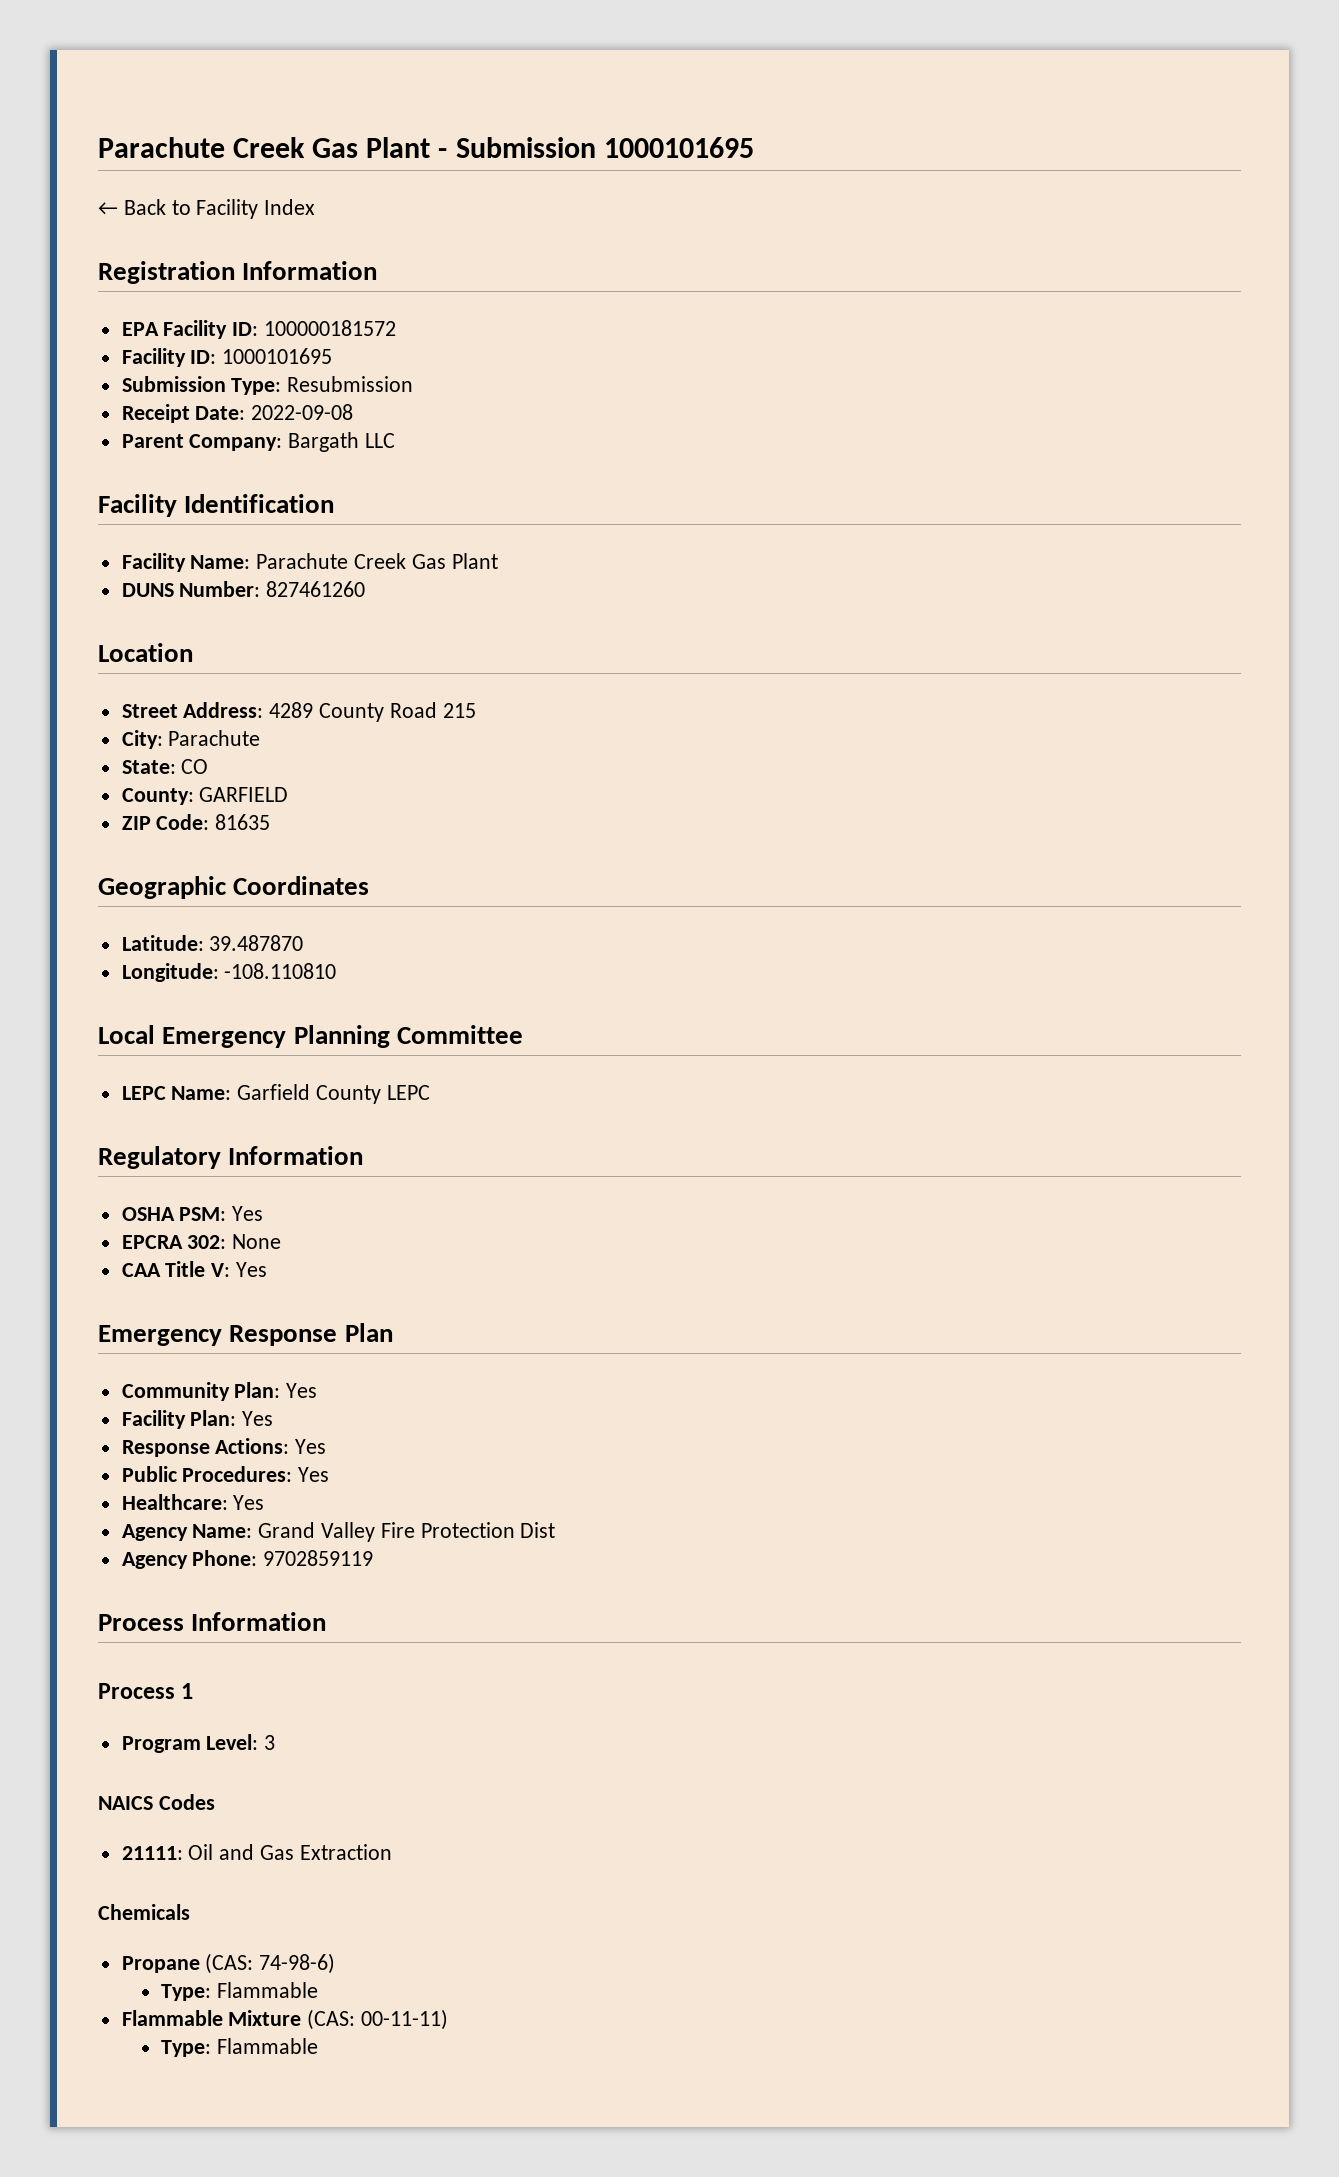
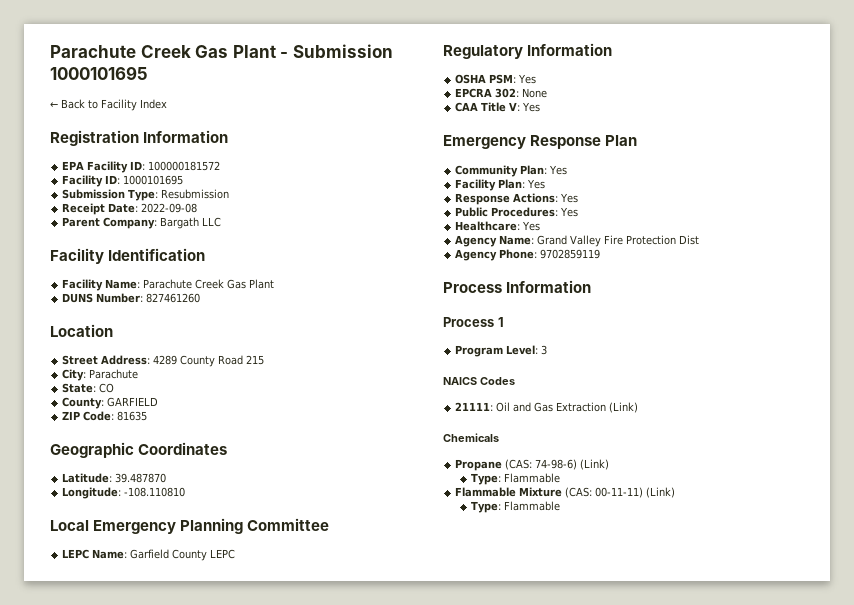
(392, 1852) none -> [609,402,639,413] (Link)
(336, 1963) none -> [580,459,610,470] (Link)
(449, 2019) none -> [646,487,676,498] (Link)

